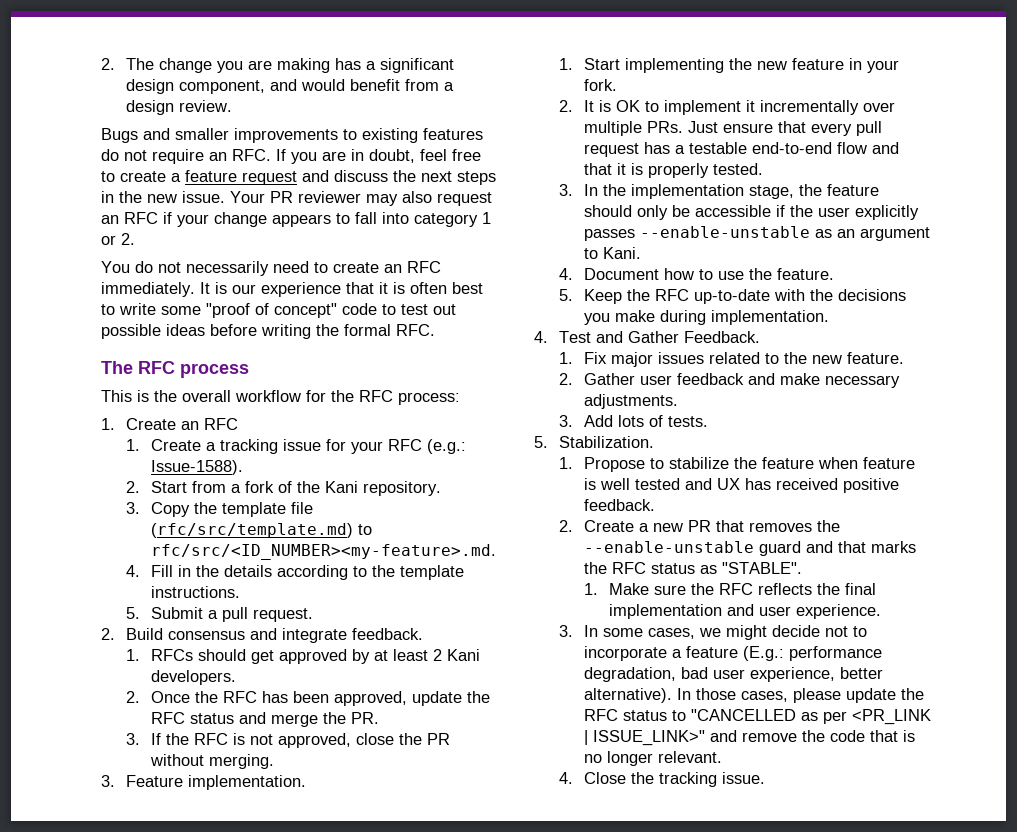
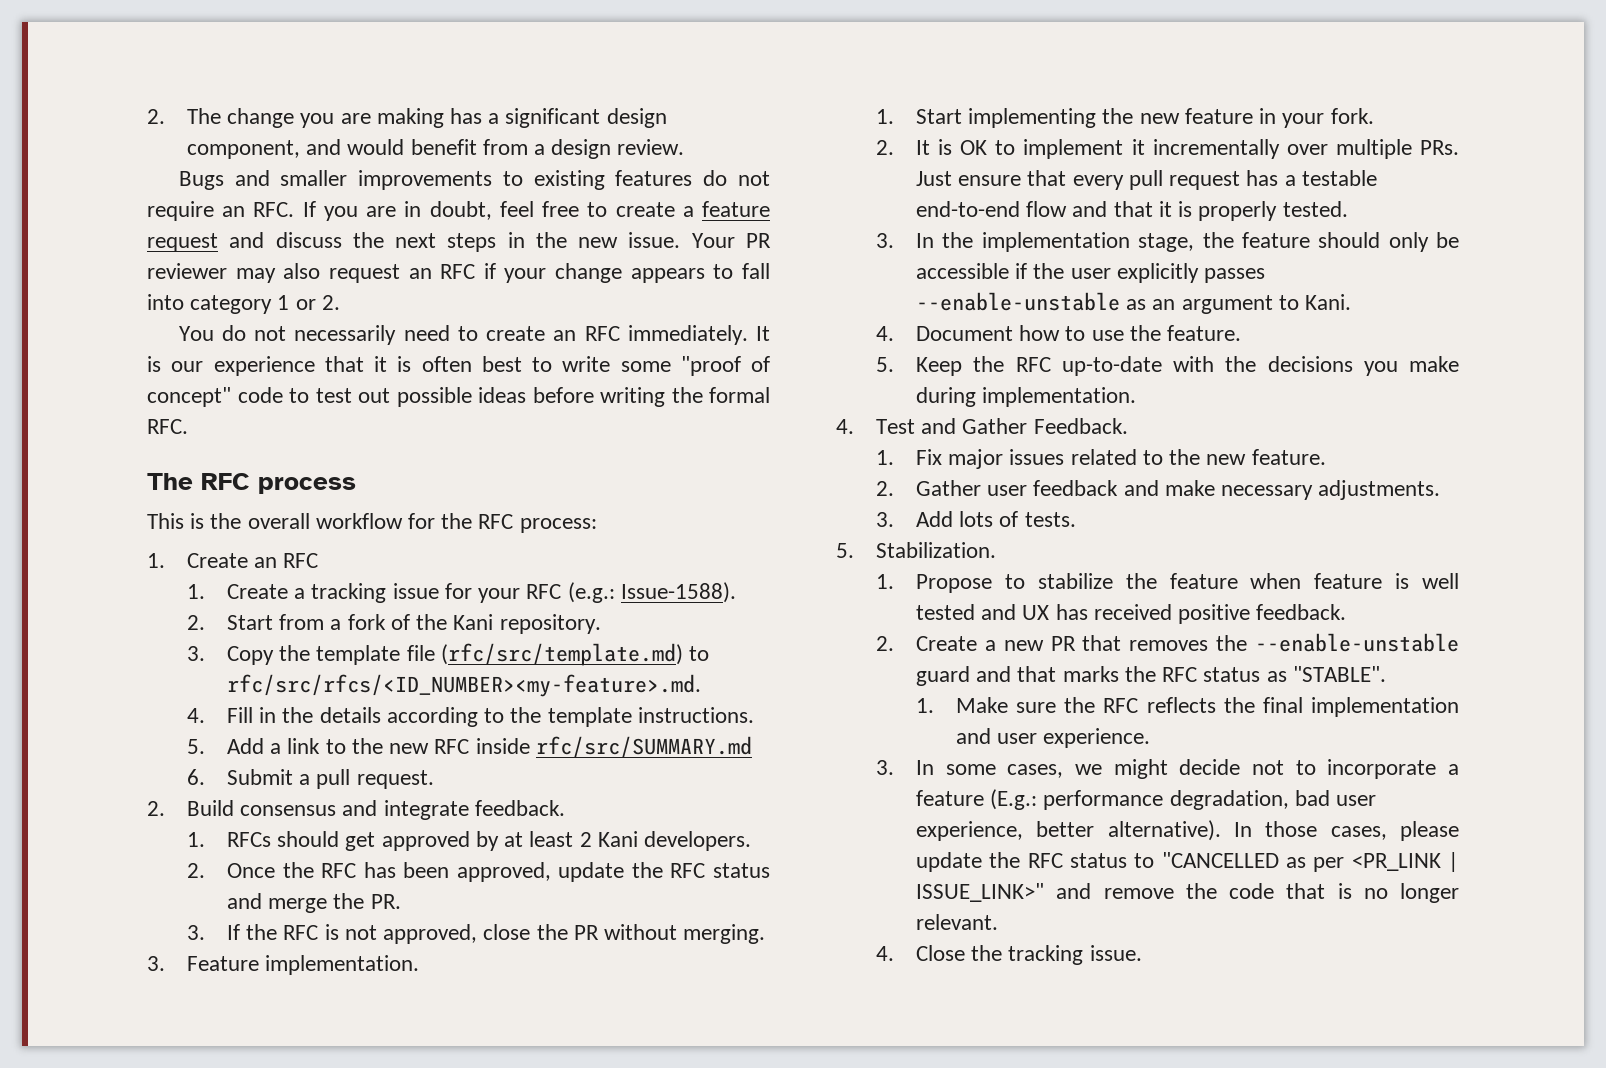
[151,544,497,560] rfc/src/<ID_NUMBER><my-feature>.md. -> [227,674,702,697] rfc/src/rfcs/<ID_NUMBER><my-feature>.md.
(141, 613) none -> [227,736,752,758] [187,769,206,785] Add a link to the new RFC inside rfc/src/SUMMARY.md // 6.

